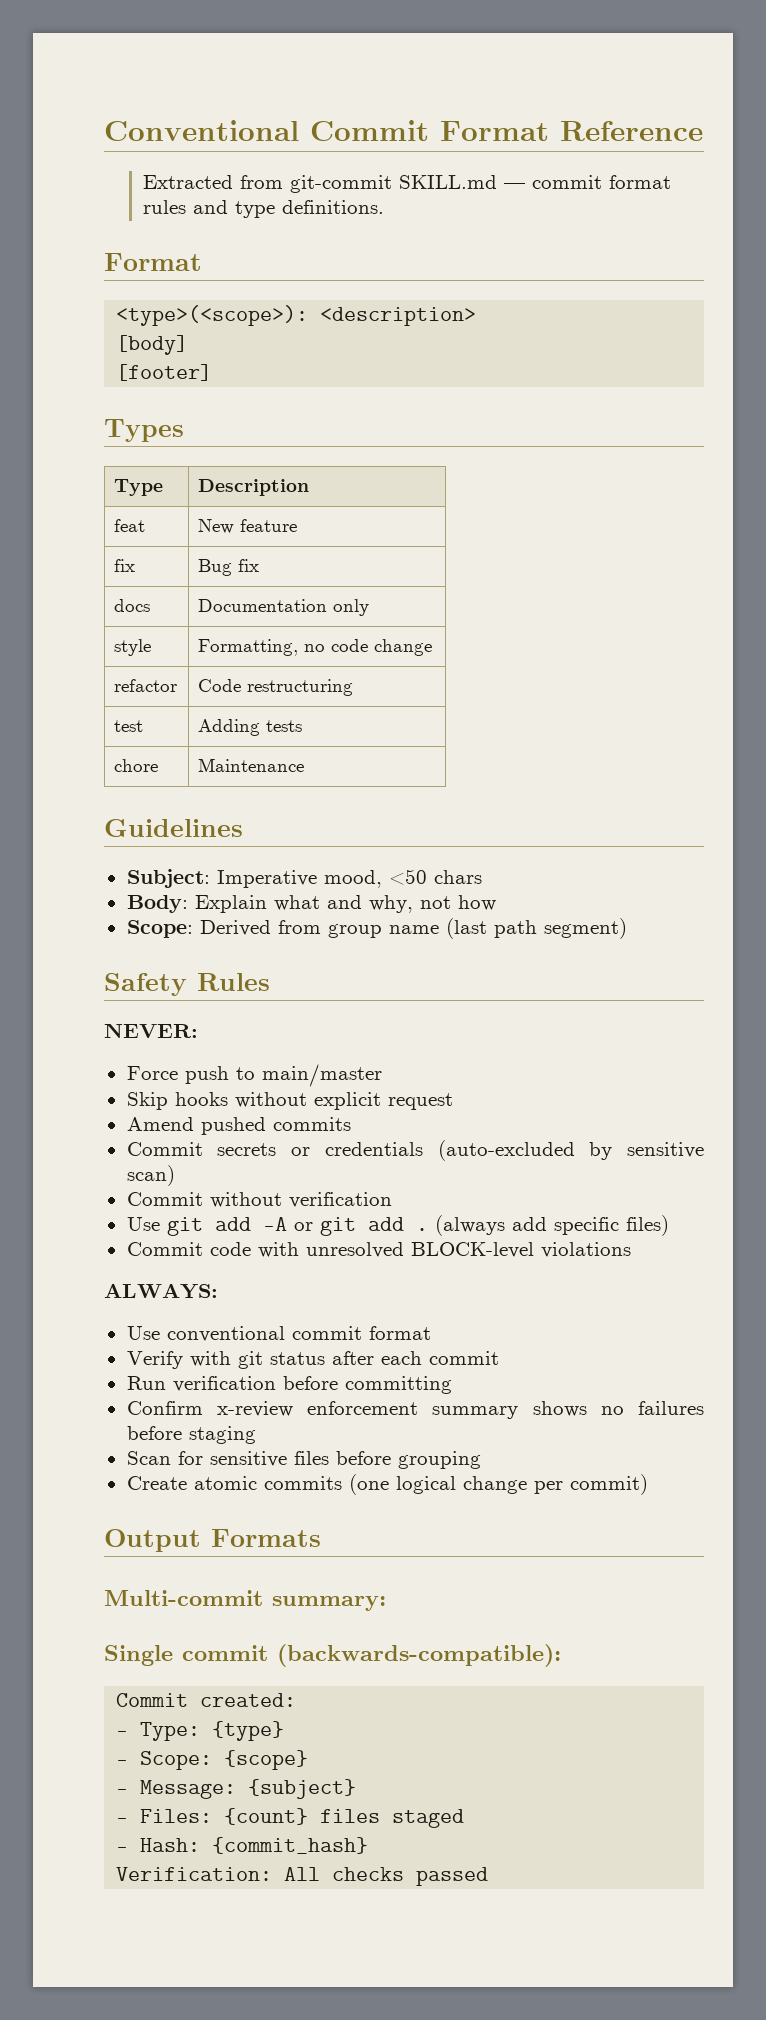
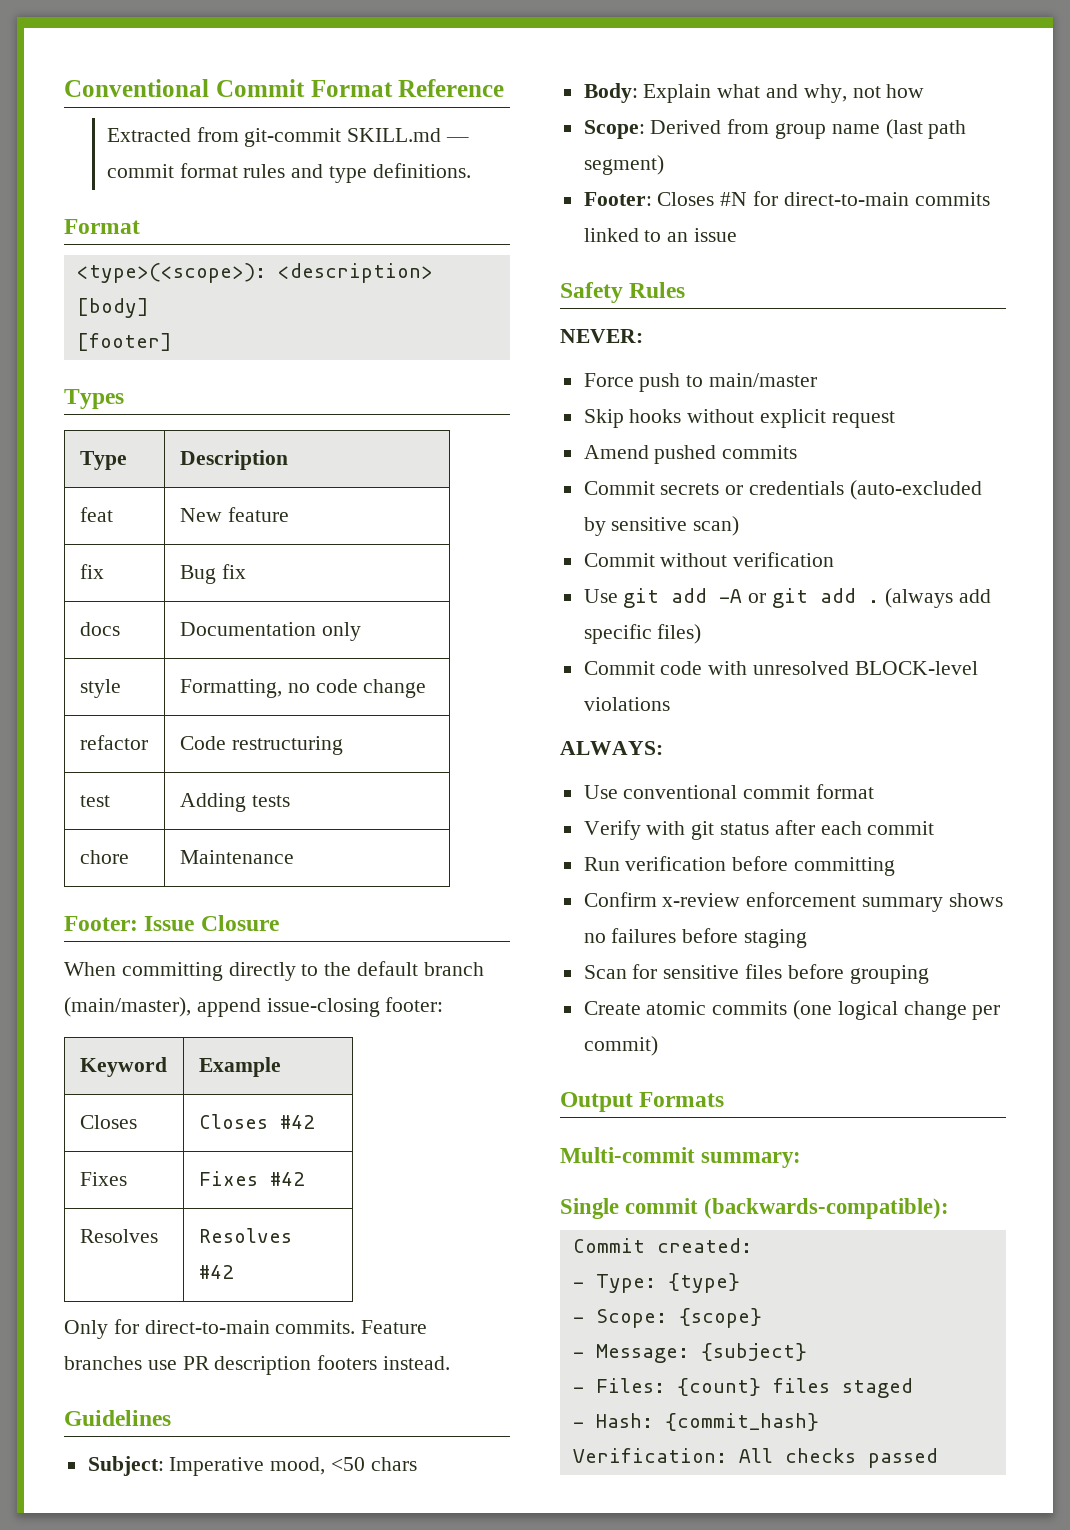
(305, 765) none -> [64,915,279,931] [64,961,484,981] [64,997,444,1017] [79,1057,167,1077] [198,1057,281,1077] [79,1115,137,1129] [198,1114,315,1129] [79,1172,127,1186] [198,1171,305,1186] [79,1229,158,1243] [198,1228,292,1243] [198,1265,234,1279] [64,1319,428,1339] [64,1355,451,1375] // Footer: Issue Closure // When committing directly to the default branch (main/master), append issue-closing footer: // Keyword | Example // Closes | Closes #42 // Fixes | Fixes #42 // Resolves | Resolves #42 // Only for direct-to-main commits. Feature branches use PR description footers instead.
(627, 928) none -> [583,191,990,206] [583,228,738,242] // Footer: Closes #N for direct-to-main commits linked to an issue

